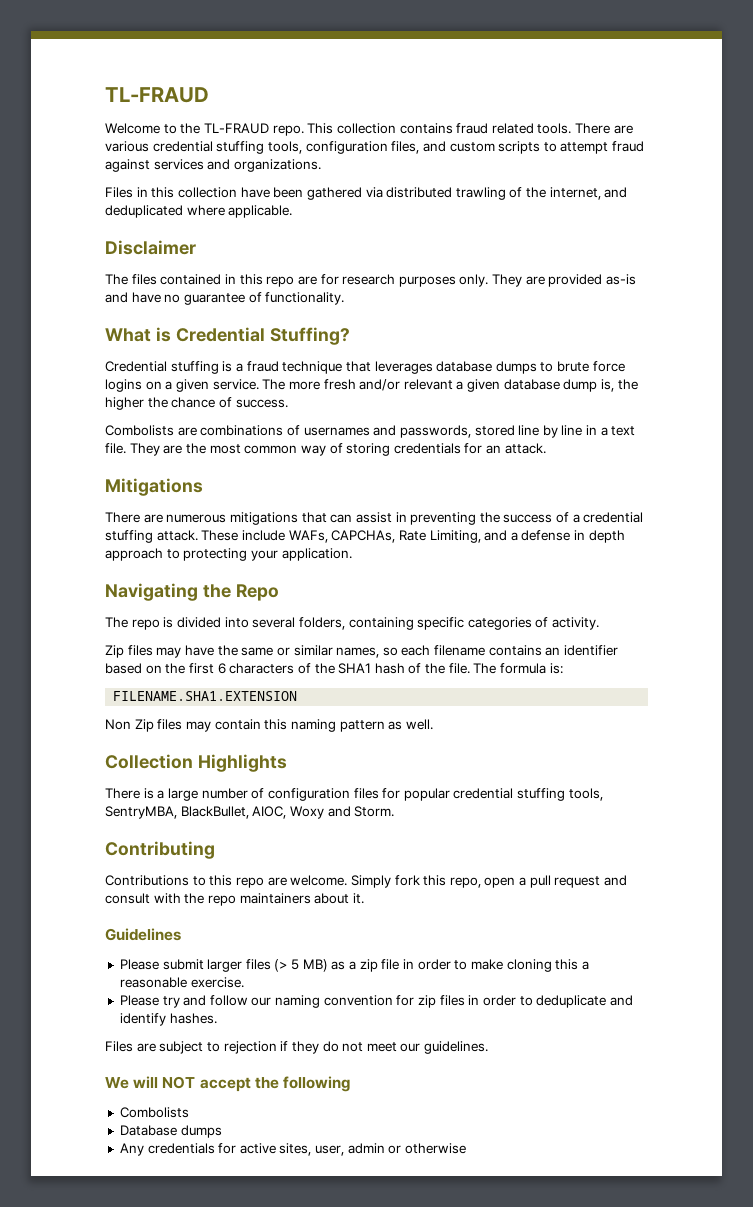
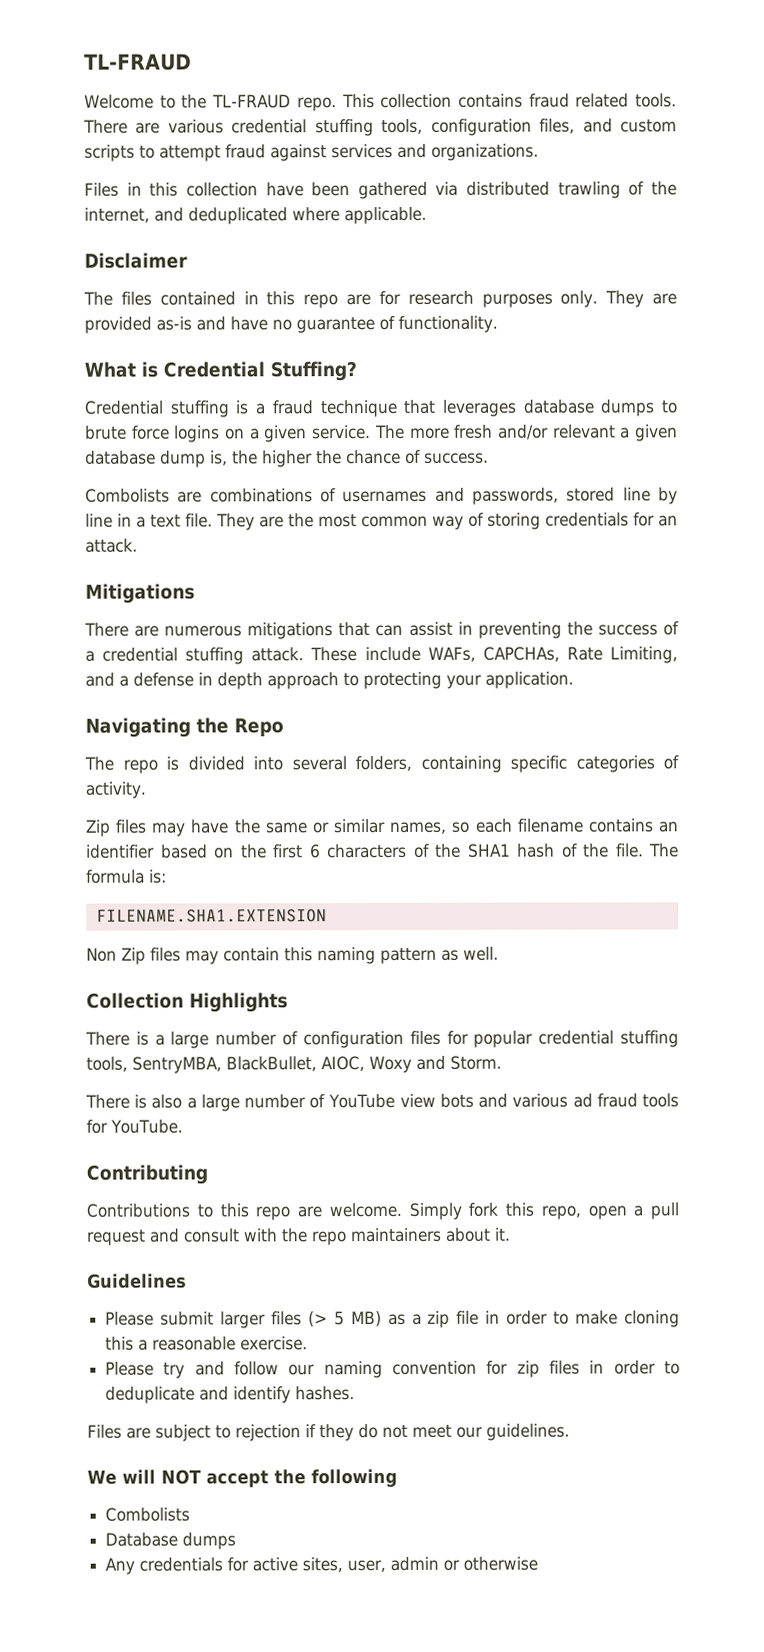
(395, 811) none -> [85,1093,680,1112] [86,1119,183,1134] // There is also a large number of YouTube view bots and various ad fraud tools for YouTube.

